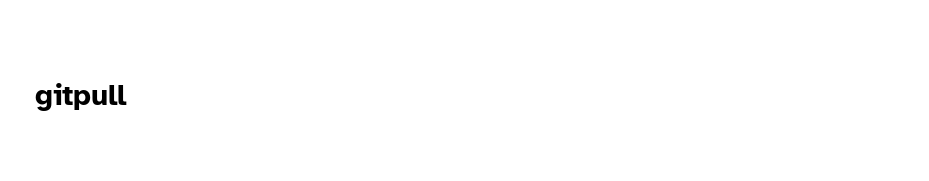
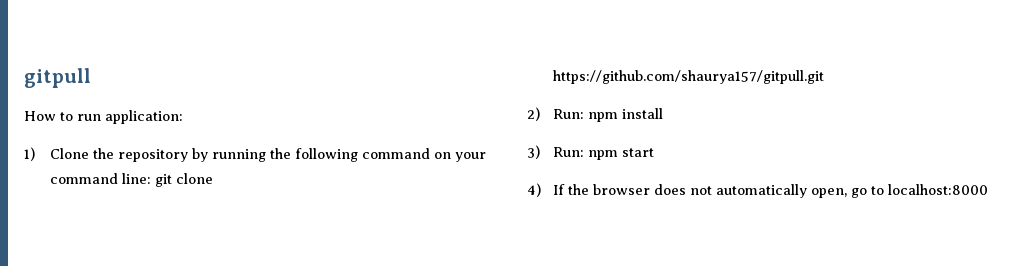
(127, 97) none -> [24,110,183,124] [24,147,486,162] [49,173,213,187] [552,70,824,84] [527,107,663,122] [527,145,654,160] [527,183,988,198] // How to run application: // 1) Clone the repository by running the following command on your command line: git clone https://github.com/shaurya157/gitpull.git // 2) Run: npm install // 3) Run: npm start // 4) If the browser does not automatically open, go to localhost:8000

